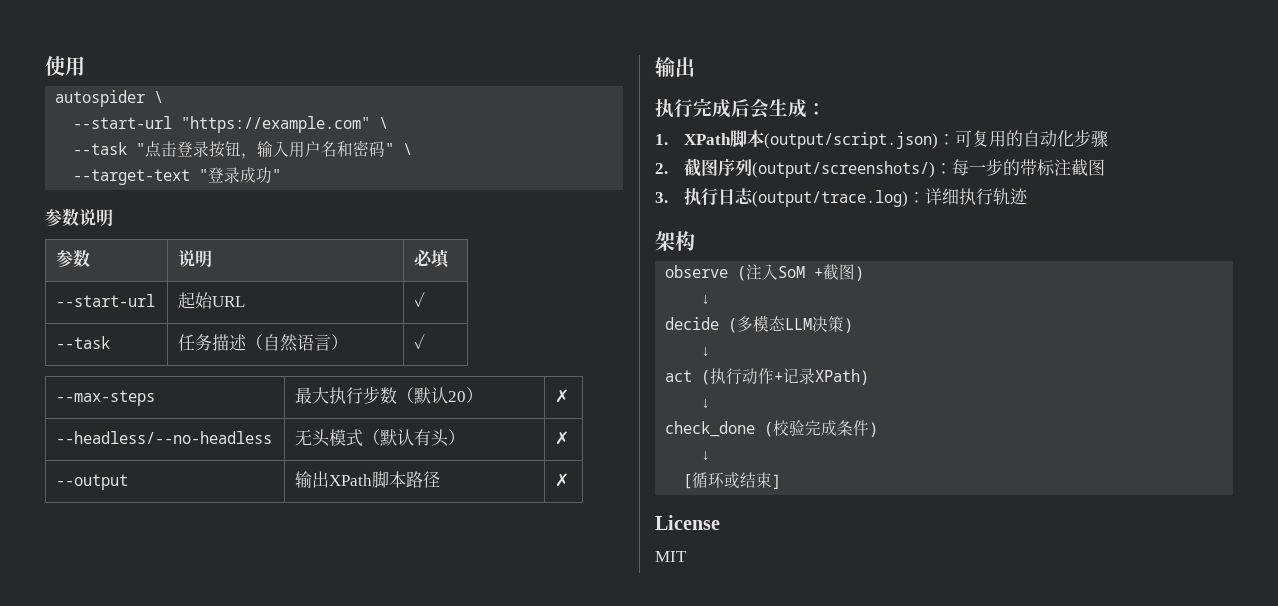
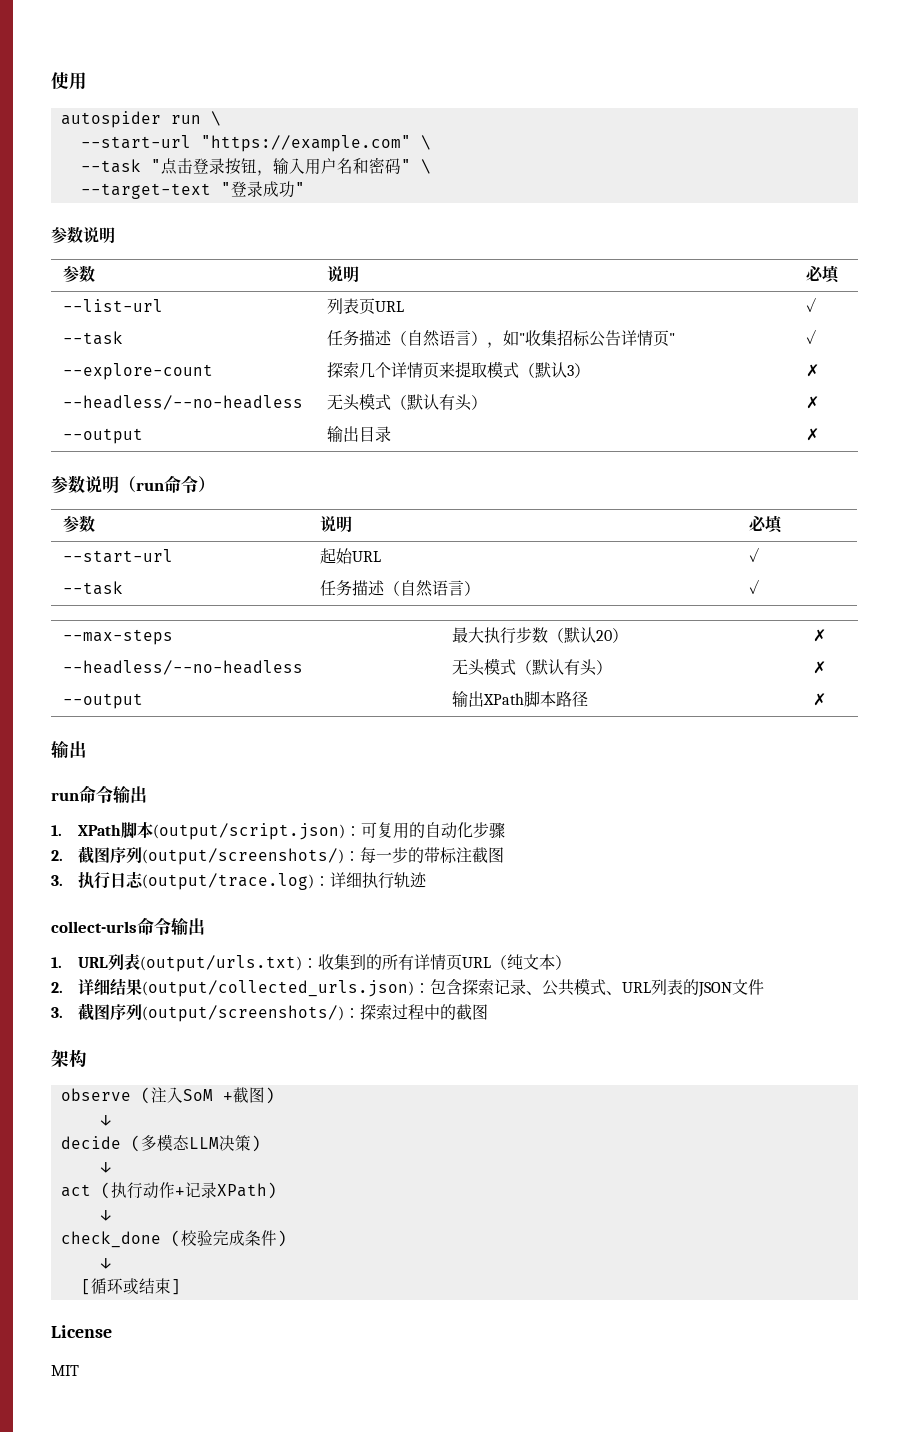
(146, 98) none -> [170,115,201,124] run
(452, 259) none -> [63,299,164,312] [327,298,405,315] [806,297,817,312] [63,331,124,345] [327,329,676,348] [806,329,817,344] [63,363,214,380] [327,361,591,379] [806,364,820,377] [63,395,304,410] [327,393,488,411] [806,396,820,409] [63,428,144,444] [327,426,392,442] [806,428,820,441] [51,475,215,494] [63,515,96,533] [320,516,353,532] [749,515,785,534] // --list-url | 列表页URL | ✓ // --task | 任务描述（自然语言），如"收集招标公告详情页" | ✓ // --explore-count | 探索几个详情页来提取模式（默认3） | ✗ // --headless/--no-headless | 无头模式（默认有头） | ✗ // --output | 输出目录 | ✗ // 参数说明（run命令） // 参数 | 说明 | 必填
[655,98,826,119] 执行完成后会生成： -> [51,785,147,804] run命令输出
(1028, 196) none -> [51,917,205,936] [51,953,572,972] [51,978,765,997] [51,1003,489,1022] // collect-urls命令输出 // 1. URL列表(output/urls.txt)：收集到的所有详情页URL（纯文本） // 2.详细结果(output/collected_urls.json)：包含探索记录、公共模式、URL列表的JSON文件 // 3.截图序列(output/screenshots/)：探索过程中的截图

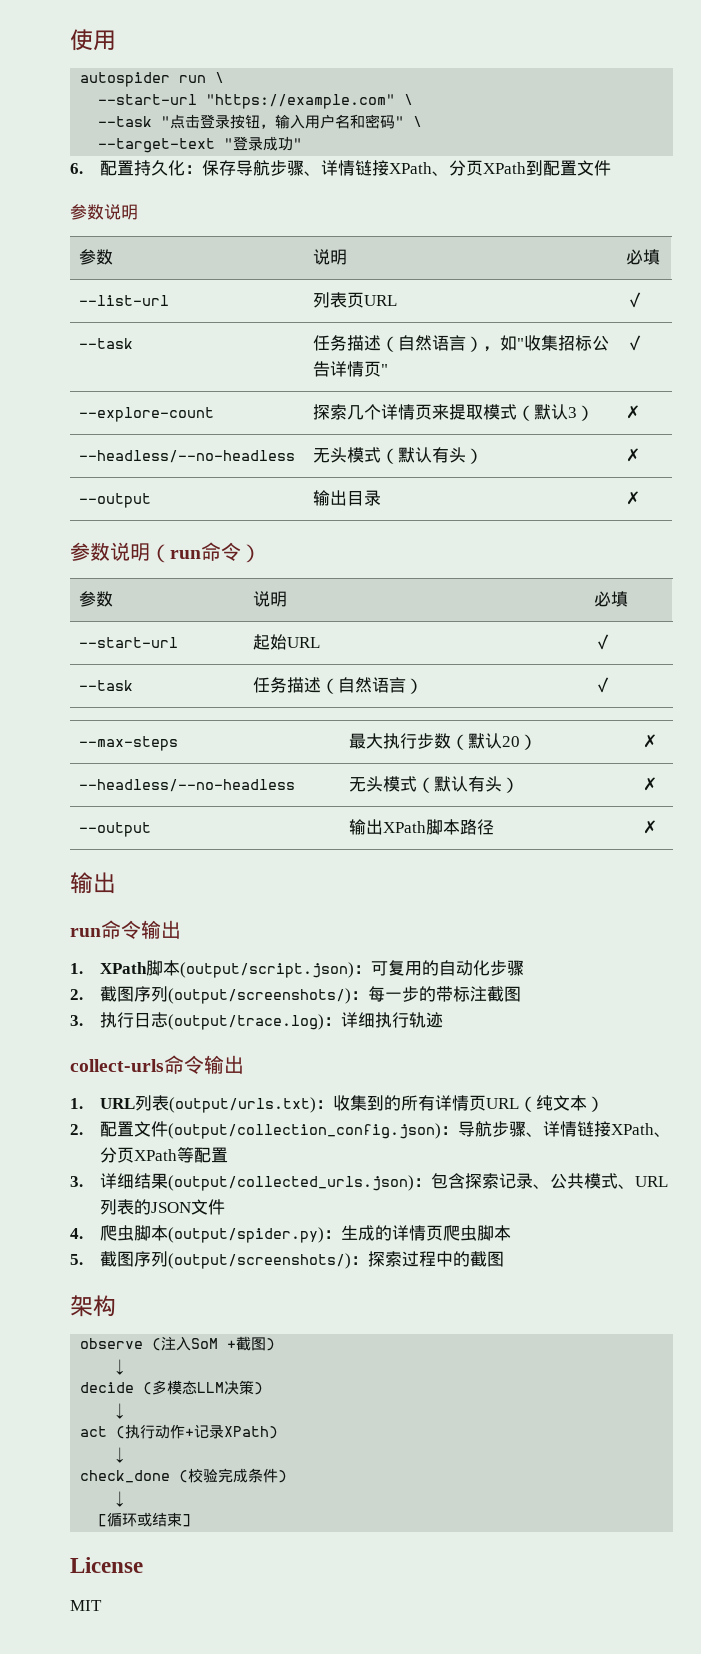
(305, 188) none -> [70,160,611,176] // 6.配置持久化：保存导航步骤、详情链接XPath、分页XPath到配置文件
(63, 987) none -> [99,1121,671,1139] [99,1147,228,1163] [70,1176,83,1187] 配置文件(output/collection_config.json)：导航步骤、详情链接XPath、分页XPath等配置 // 3.
[51,1007,63,1018] 3. -> [70,1225,511,1243] [70,1254,83,1265] 4.爬虫脚本(output/spider.py)：生成的详情页爬虫脚本 // 5.

